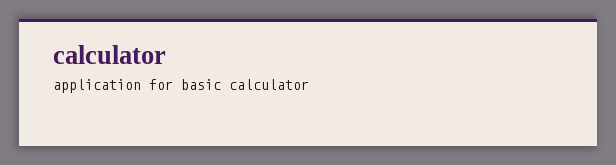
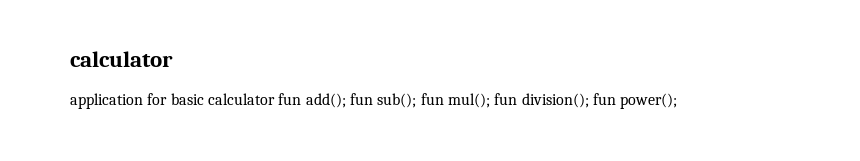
(309, 84) none -> [278,93,678,109] fun add(); fun sub(); fun mul(); fun division(); fun power();

